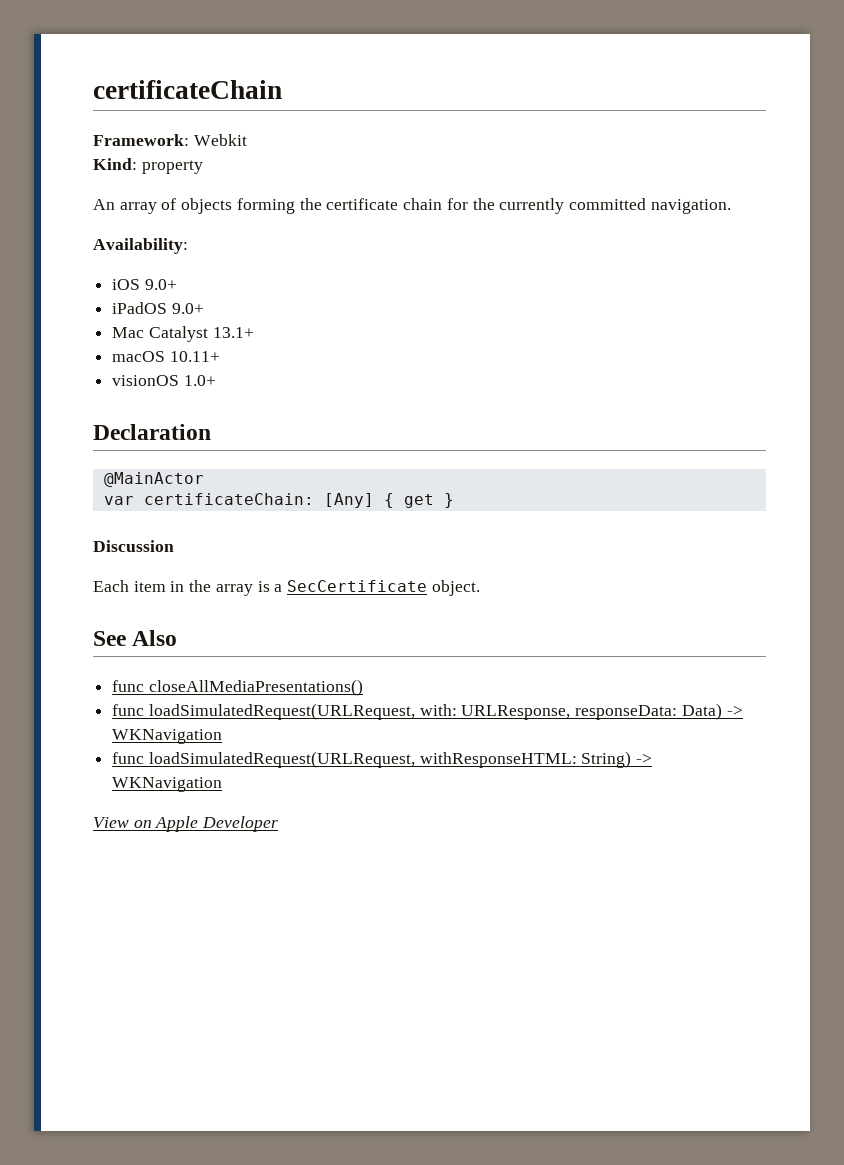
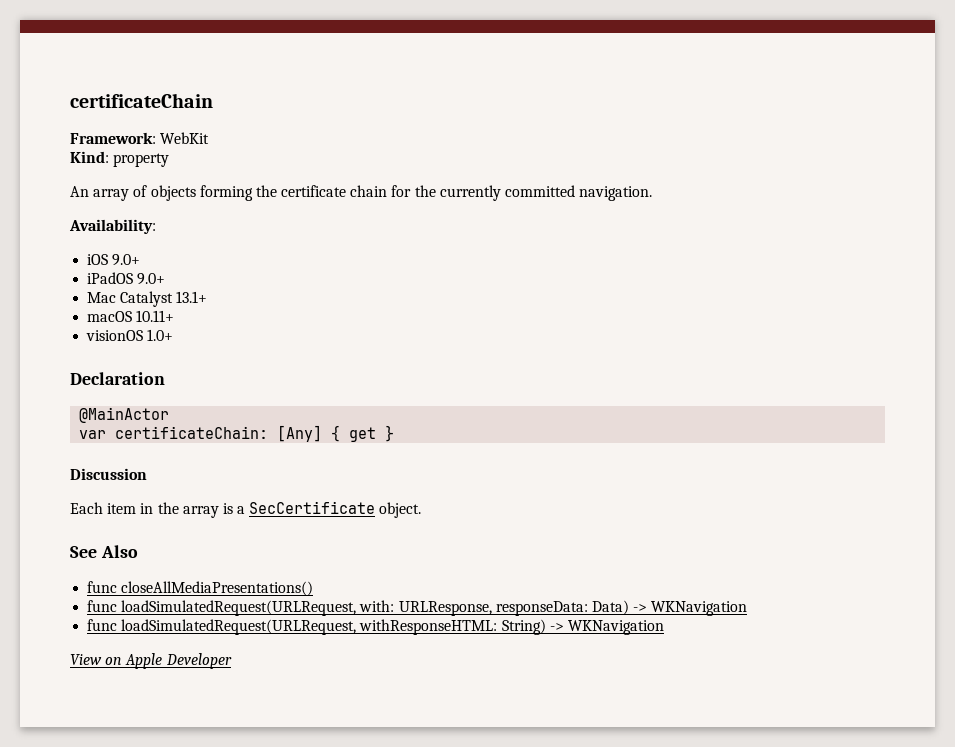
[193,134,247,146] Webkit -> [160,132,210,144] WebKit

